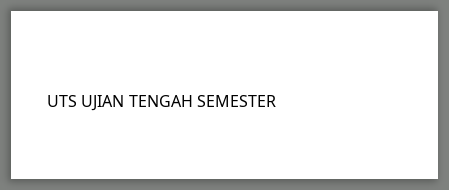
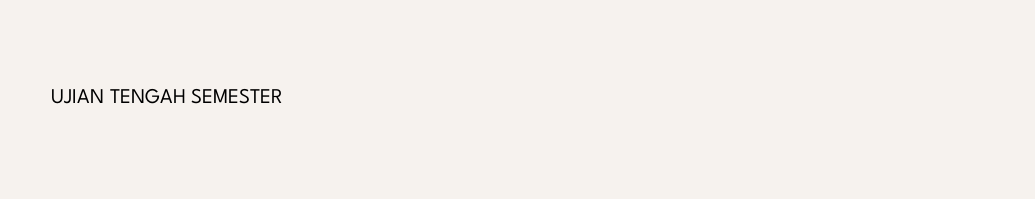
[47,95,77,107] UTS -> (51, 96) none

